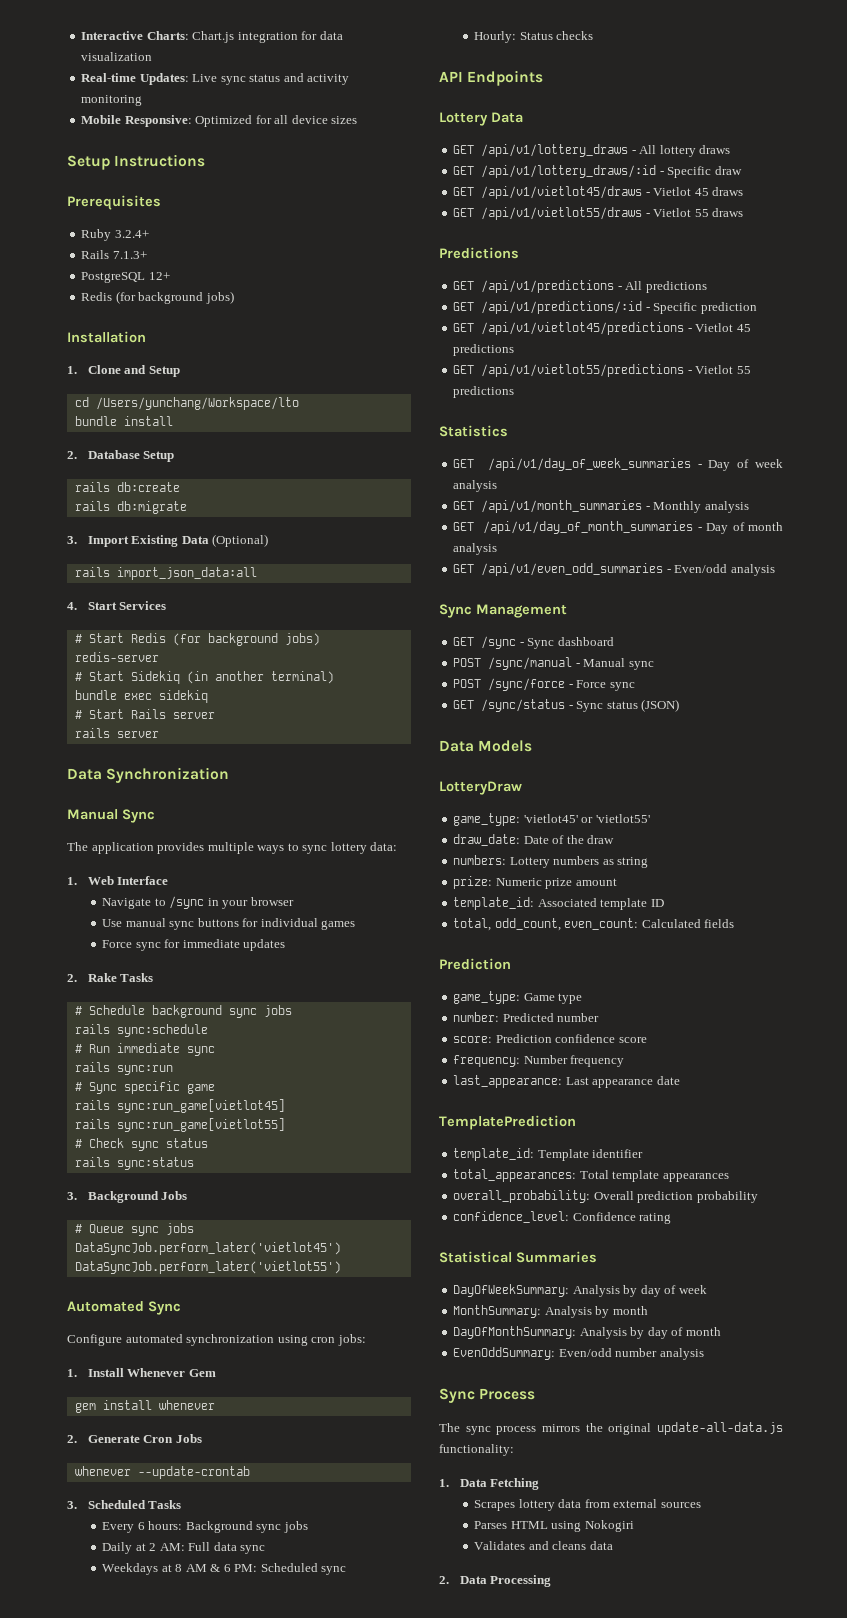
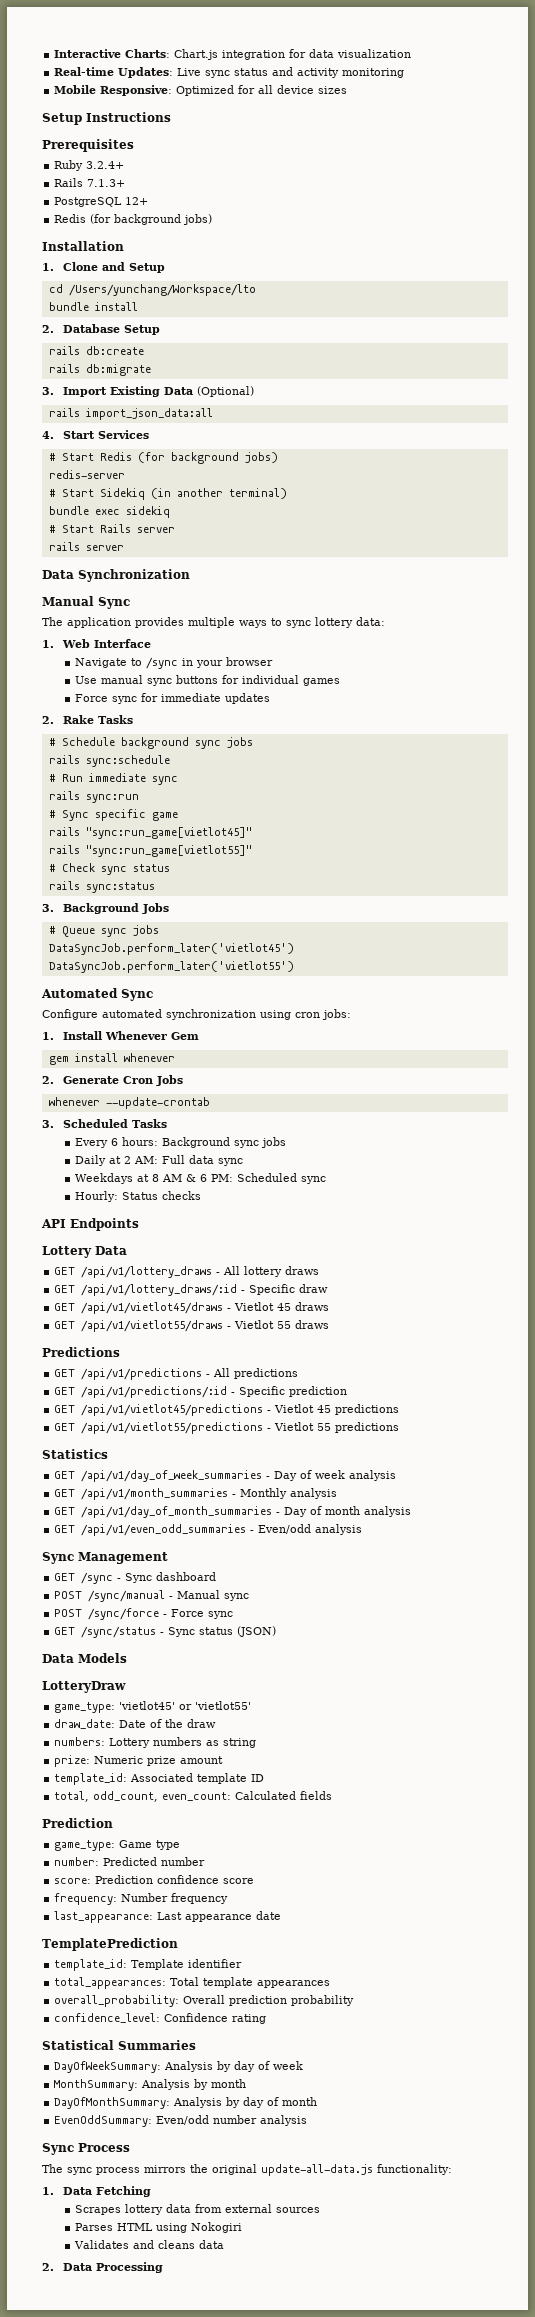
[116,1099,285,1113] [74,1118,285,1132] sync:run_game[vietlot45] // rails sync:run_game[vietlot55] -> [85,827,252,839] [48,845,252,857] "sync:run_game[vietlot45]" // rails "sync:run_game[vietlot55]"

